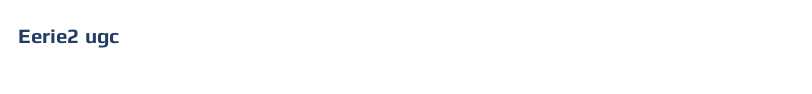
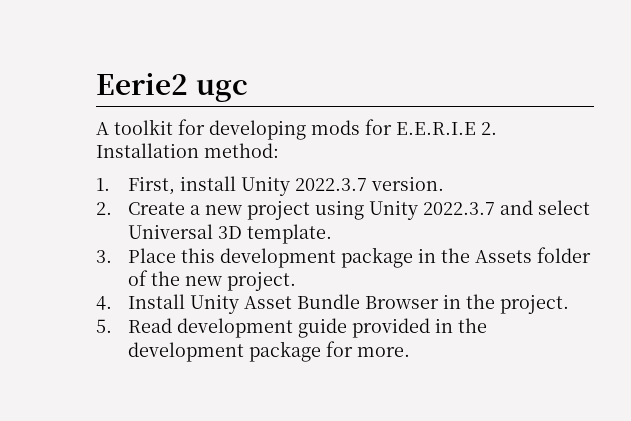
(119, 40) none -> [96,119,497,140] [96,143,279,158] [96,176,445,196] [96,200,591,220] [128,224,333,244] [96,247,592,268] [128,270,297,291] [96,294,570,314] [96,318,488,338] [128,341,411,362] // A toolkit for developing mods for E.E.R.I.E 2. Installation method: // 1. First, install Unity 2022.3.7 version. // 2. Create a new project using Unity 2022.3.7 and select Universal 3D template. // 3. Place this development package in the Assets folder of the new project. // 4. Install Unity Asset Bundle Browser in the project. // 5. Read development guide provided in the development package for more.

